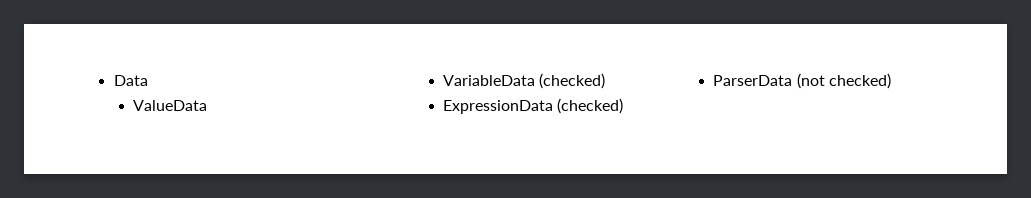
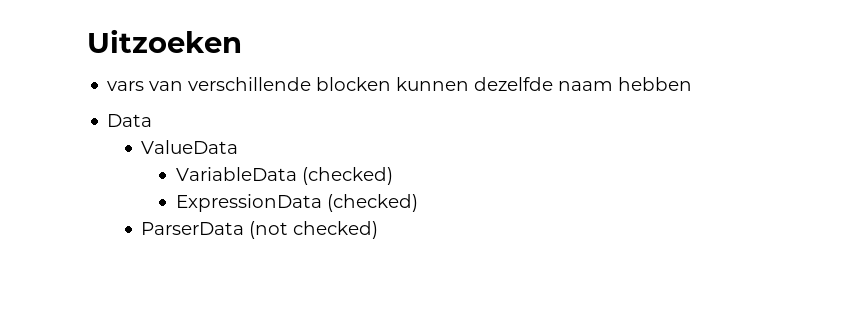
(113, 80) none -> [87,29,242,53] [107,77,693,91] Uitzoeken // vars van verschillende blocken kunnen dezelfde naam hebben //

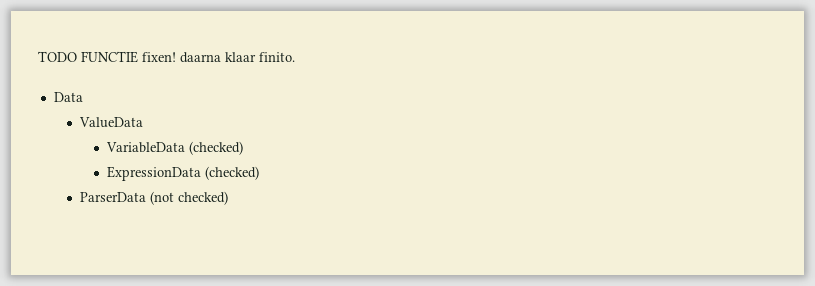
[87,29,242,53] [107,77,693,91] Uitzoeken // vars van verschillende blocken kunnen dezelfde naam hebben -> [38,51,295,63] TODO FUNCTIE fixen! daarna klaar finito.

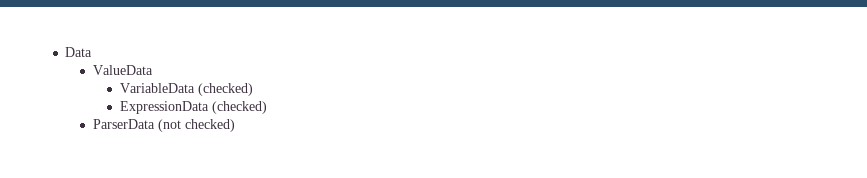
[38,51,295,63] TODO FUNCTIE fixen! daarna klaar finito. // -> (65, 52) none

